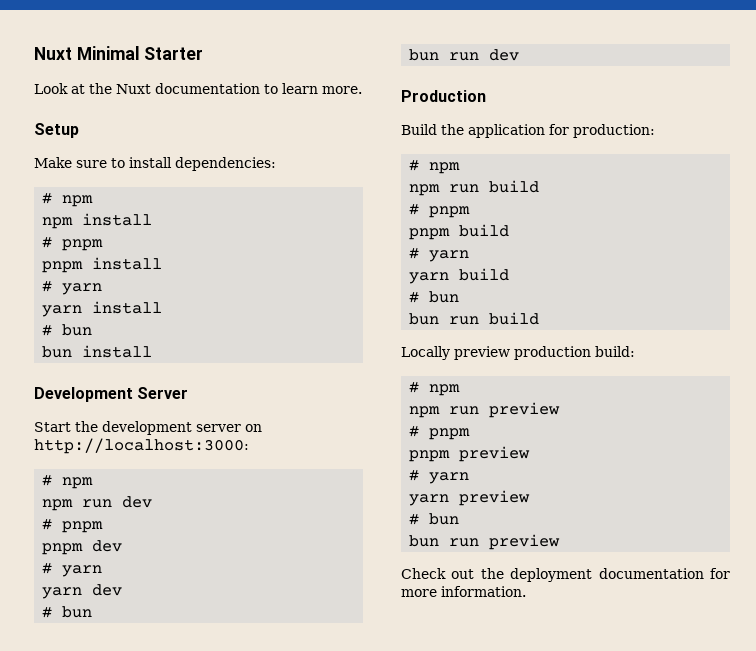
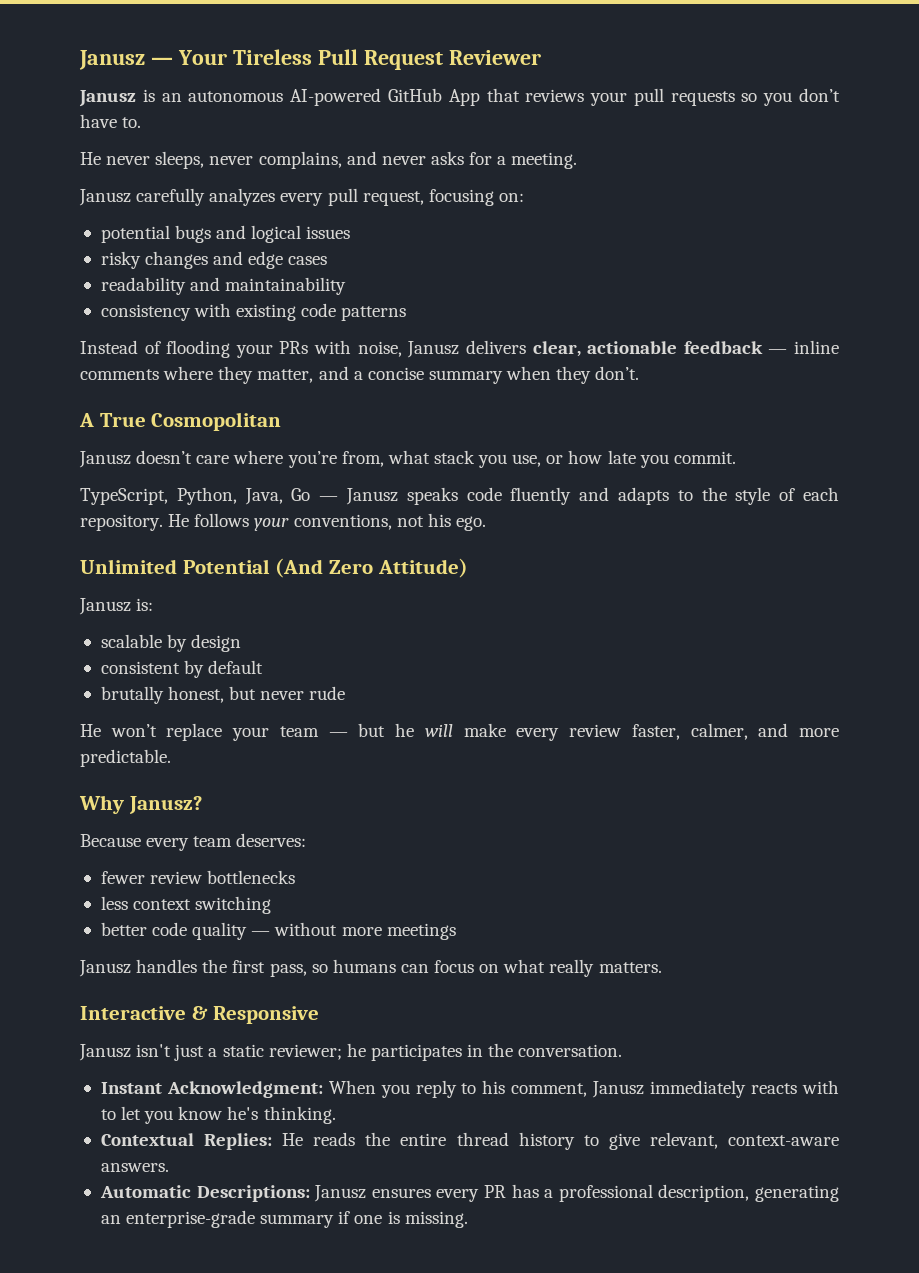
[34,46,204,60] [34,83,362,94] [34,123,79,138] [34,157,276,171] [42,192,94,207] [42,213,153,229] [42,236,104,251] [42,257,163,273] [42,280,103,295] [42,301,163,317] [42,324,93,336] [42,345,153,358] [34,387,189,402] [34,421,262,435] [34,438,249,454] [42,474,94,489] [42,496,153,511] [42,518,104,533] [42,540,123,555] [42,562,103,577] [42,584,123,599] [42,606,93,618] [409,49,520,61] [401,90,486,102] [401,124,655,138] [409,159,461,174] [409,180,540,196] [409,203,471,218] [409,224,510,240] [409,247,470,262] [409,268,510,284] [409,291,460,303] [409,312,540,325] [401,346,635,360] [409,381,461,396] [409,402,561,418] [409,425,471,440] [409,446,531,462] [409,469,470,484] [409,490,531,506] [409,513,460,525] [409,534,561,550] [401,568,730,582] [401,586,526,597] Nuxt Minimal Starter // Look at the Nuxt documentation to learn more. // Setup // Make sure to install dependencies: // # npm // npm install // # pnpm // pnpm install // # yarn // yarn install // # bun // bun install // Development Server // Start the development server on http://localhost:3000: // # npm // npm run dev // # pnpm // pnpm dev // # yarn // yarn dev // # bun // bun run dev // Production // Build the application for production: // # npm // npm run build // # pnpm // pnpm build // # yarn // yarn build // # bun // bun run build // Locally preview production build: // # npm // npm run preview // # pnpm // pnpm preview // # yarn // yarn preview // # bun // bun run preview // Check out the deployment documentation for more information. -> [79,49,541,70] [79,88,841,107] [80,114,142,128] [80,151,578,169] [79,188,524,206] [100,225,351,243] [100,251,328,269] [100,277,347,295] [100,303,407,321] [80,340,839,358] [80,366,640,384] [79,412,282,431] [79,450,736,468] [80,487,839,505] [80,513,486,531] [80,558,468,578] [79,598,154,615] [100,634,242,652] [100,660,264,678] [100,686,346,704] [80,723,840,741] [80,749,171,767] [79,795,202,814] [80,833,307,851] [100,870,296,884] [100,896,272,914] [100,922,456,940] [79,959,662,977] [80,1006,320,1024] [79,1043,623,1061] [100,1080,839,1098] [100,1106,336,1124] [100,1132,840,1150] [100,1163,169,1172] [99,1184,840,1202] [100,1210,468,1228] Janusz — Your Tireless Pull Request Reviewer // Janusz is an autonomous AI-powered GitHub App that reviews your pull requests so you don’t have to. // He never sleeps, never complains, and never asks for a meeting. // Janusz carefully analyzes every pull request, focusing on: // potential bugs and logical issues // risky changes and edge cases // readability and maintainability // consistency with existing code patterns // Instead of flooding your PRs with noise, Janusz delivers clear, actionable feedback — inline comments where they matter, and a concise summary when they don’t. // A True Cosmopolitan // Janusz doesn’t care where you’re from, what stack you use, or how late you commit. // TypeScript, Python, Java, Go — Janusz speaks code fluently and adapts to the style of each repository. He follows your conventions, not his ego. // Unlimited Potential (And Zero Attitude) // Janusz is: // scalable by design // consistent by default // brutally honest, but never rude // He won’t replace your team — but he will make every review faster, calmer, and more predictable. // Why Janusz? // Because every team deserves: // fewer review bottlenecks // less context switching // better code quality — without more meetings // Janusz handles the first pass, so humans can focus on what really matters. // Interactive & Responsive // Janusz isn't just a static reviewer; he participates in the conversation. // Instant Acknowledgment: When you reply to his comment, Janusz immediately reacts with to let you know he's thinking. // Contextual Replies: He reads the entire thread history to give relevant, context-aware answers. // Automatic Descriptions: Janusz ensures every PR has a professional description, generating an enterprise-grade summary if one is missing.

